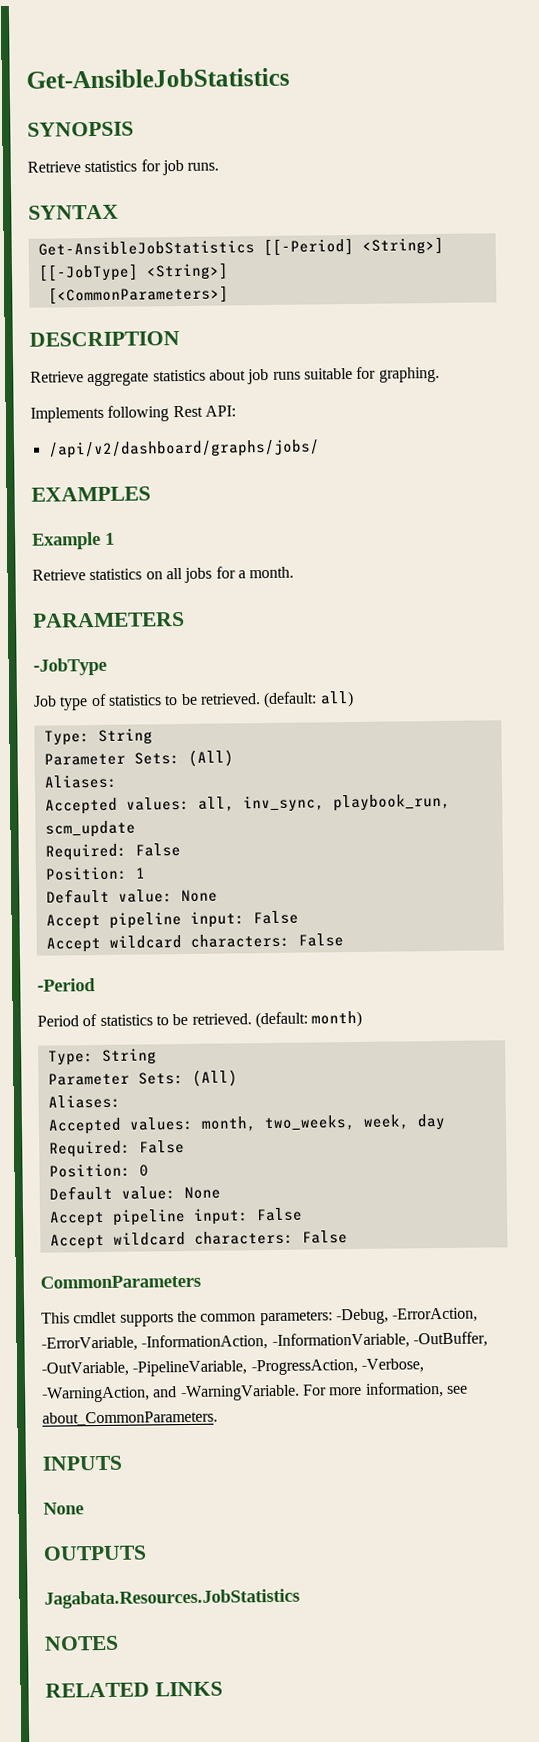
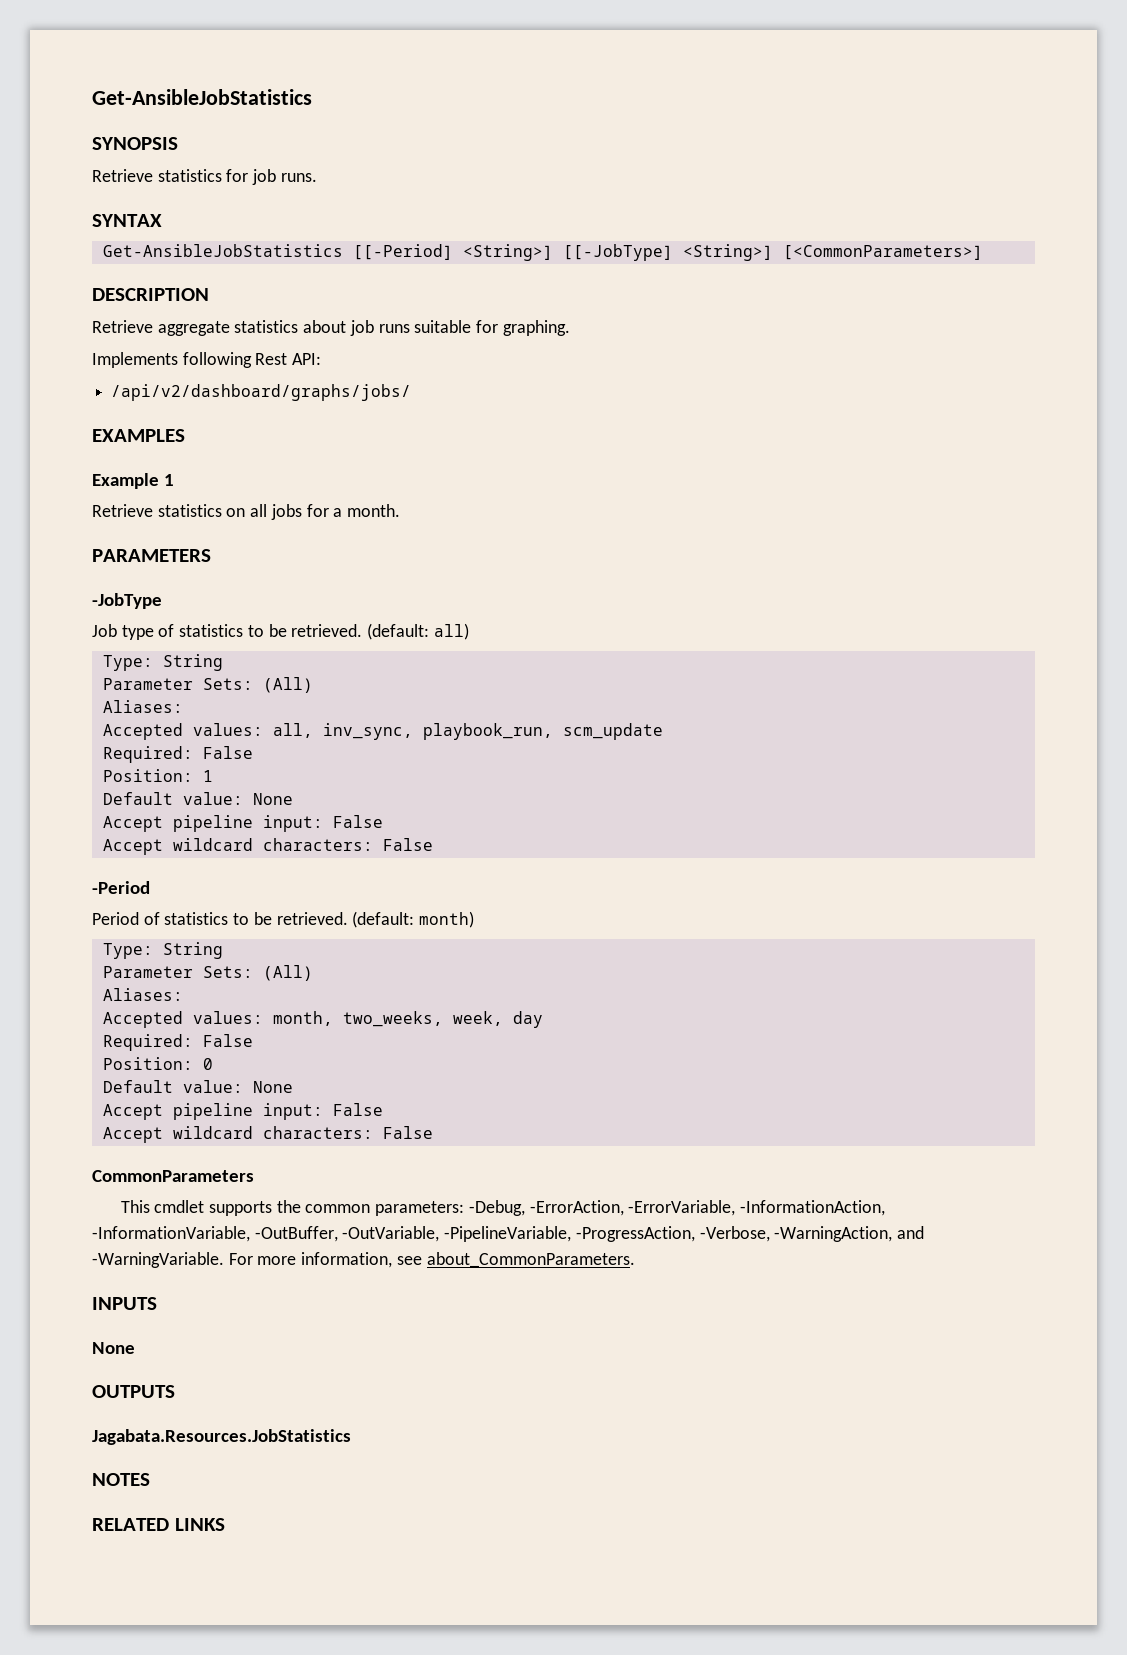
(229, 271) // -> (773, 252) none

